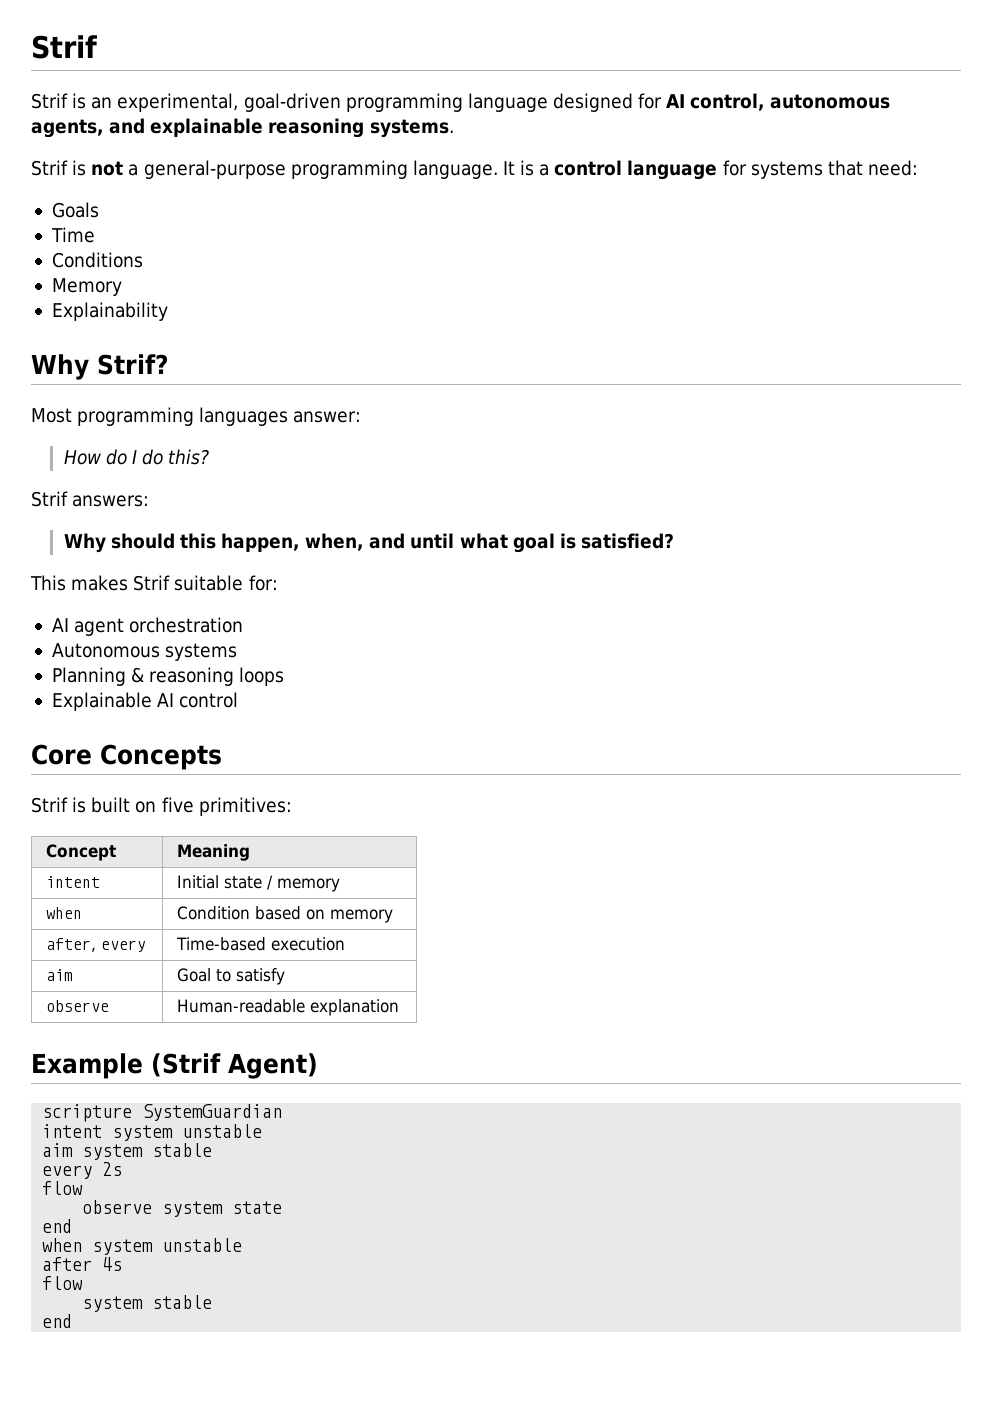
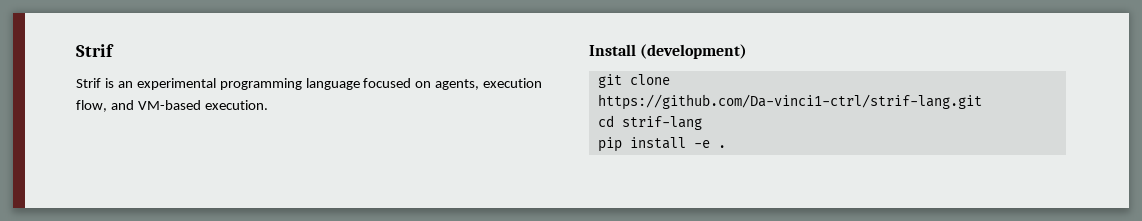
[117,93,891,112] [31,118,454,138] [31,160,918,180] [51,202,99,218] [50,227,95,243] [51,252,143,268] [51,278,122,296] [51,302,168,321] [31,354,169,380] [31,407,362,426] [63,449,210,465] [31,491,150,507] [63,533,674,553] [30,575,278,591] [51,617,244,636] [51,643,238,661] [51,667,285,686] [51,692,239,711] [31,744,222,770] [31,797,292,816] [45,844,116,861] [176,844,250,861] [45,876,100,888] [176,875,340,892] [45,907,82,919] [176,906,393,923] [45,938,146,952] [175,937,345,951] [45,969,73,981] [176,968,285,985] [45,1000,109,1012] [176,999,399,1016] [31,1053,318,1079] [42,1104,283,1122] [42,1124,263,1141] [42,1143,213,1160] [42,1162,123,1179] [42,1181,84,1195] [82,1200,283,1217] [42,1219,73,1233] [42,1238,243,1255] [42,1257,123,1271] [42,1276,84,1290] [82,1295,213,1312] [42,1314,73,1328] experimental, goal-driven programming language designed for AI control, autonomous agents, and explainable reasoning systems. // Strif is not a general-purpose programming language. It is a control language for systems that need: // Goals // Time // Conditions // Memory // Explainability // Why Strif? // Most programming languages answer: // How do I do this? // Strif answers: // Why should this happen, when, and until what goal is satisfied? // This makes Strif suitable for: // AI agent orchestration // Autonomous systems // Planning & reasoning loops // Explainable AI control // Core Concepts // Strif is built on five primitives: // Concept | Meaning // intent | Initial state / memory // when | Condition based on memory // after, every | Time-based execution // aim | Goal to satisfy // observe | Human-readable explanation // Example (Strif Agent) // scripture SystemGuardian // intent system unstable // aim system stable // every 2s // flow // observe system state // end // when system unstable // after 4s // flow // system stable // end -> [136,78,543,90] [76,100,268,112] [589,44,748,59] [597,74,670,88] [597,94,982,110] [597,115,702,130] [597,137,726,152] experimental programming language focused on agents, execution flow, and VM-based execution. // Install (development) // git clone https://github.com/Da-vinci1-ctrl/strif-lang.git // cd strif-lang // pip install -e .

